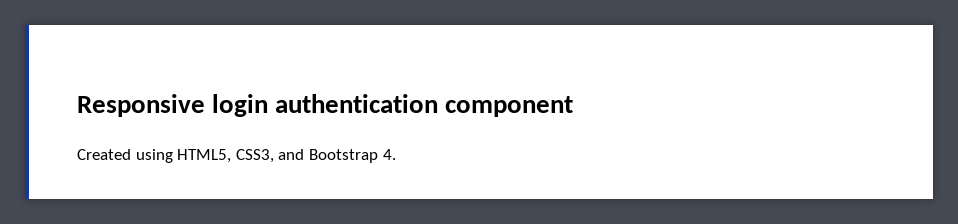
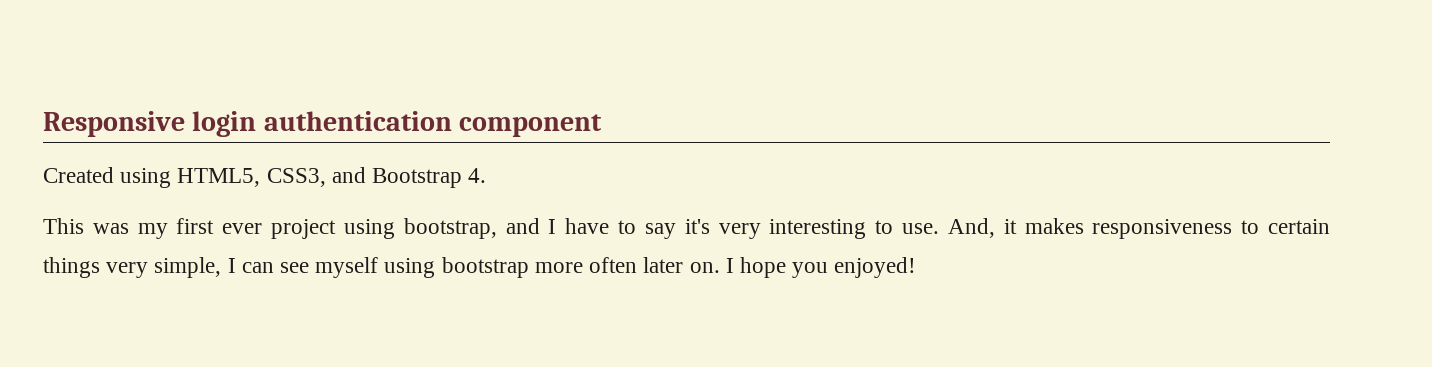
(396, 154) none -> [43,218,1331,239] [43,257,917,278] // This was my first ever project using bootstrap, and I have to say it's very interesting to use. And, it makes responsiveness to certain things very simple, I can see myself using bootstrap more often later on. I hope you enjoyed!

